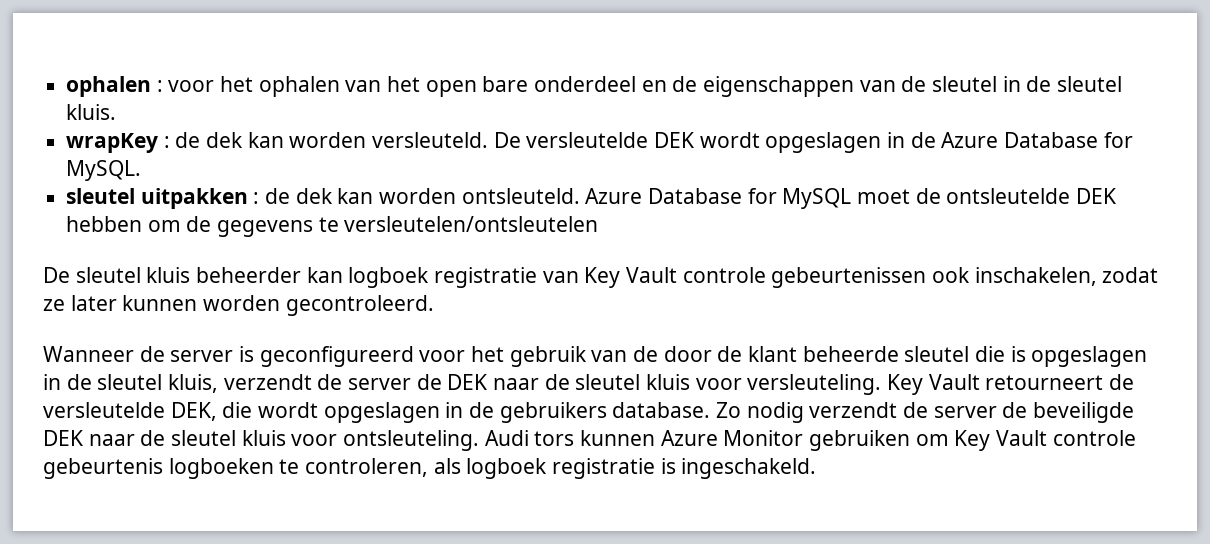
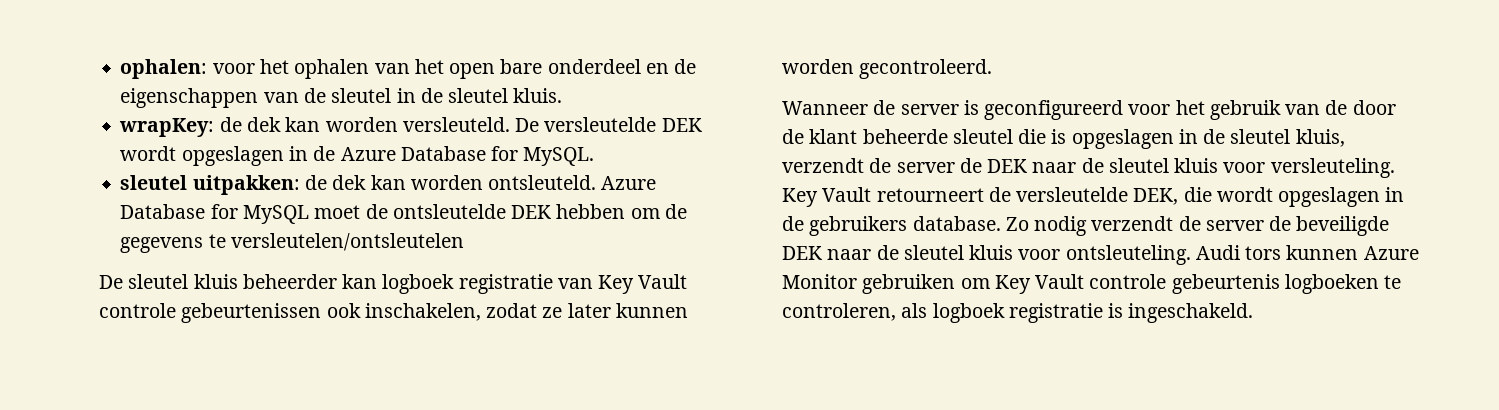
[66,76,163,97] ophalen : -> [120,59,208,79] ophalen:
[66,133,170,153] wrapKey : -> [119,118,215,137] wrapKey:
[140,188,260,209] uitpakken : -> [192,175,300,195] uitpakken:

